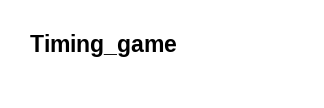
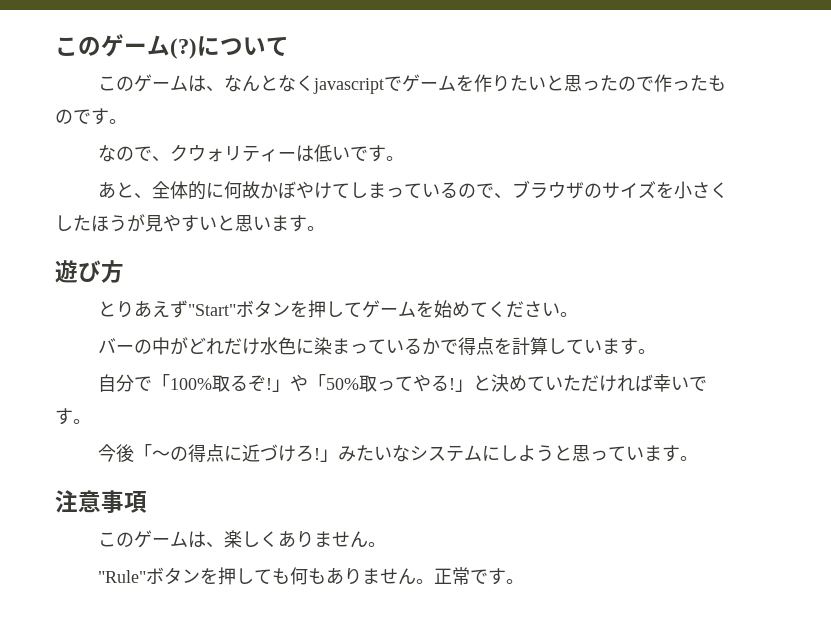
[30,34,177,57] Timing_game -> [55,34,289,59] [97,74,726,94] [55,108,127,125] [97,144,404,162] [97,180,728,200] [55,214,325,232] [55,260,124,283] [97,300,578,318] [97,337,656,355] [97,374,707,392] [55,408,91,425] [97,444,698,462] [55,490,147,513] [97,530,386,548] [97,567,524,585] このゲーム(?)について // このゲームは、なんとなくjavascriptでゲームを作りたいと思ったので作ったものです。 // なので、クウォリティーは低いです。 // あと、全体的に何故かぼやけてしまっているので、ブラウザのサイズを小さくしたほうが見やすいと思います。 // 遊び方 // とりあえず"Start"ボタンを押してゲームを始めてください。 // バーの中がどれだけ水色に染まっているかで得点を計算しています。 // 自分で「100%取るぞ!」や「50%取ってやる!」と決めていただければ幸いです。 // 今後「〜の得点に近づけろ!」みたいなシステムにしようと思っています。 // 注意事項 // このゲームは、楽しくありません。 // "Rule"ボタンを押しても何もありません。正常です。

